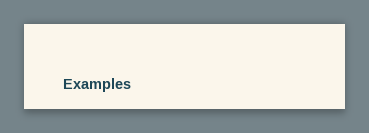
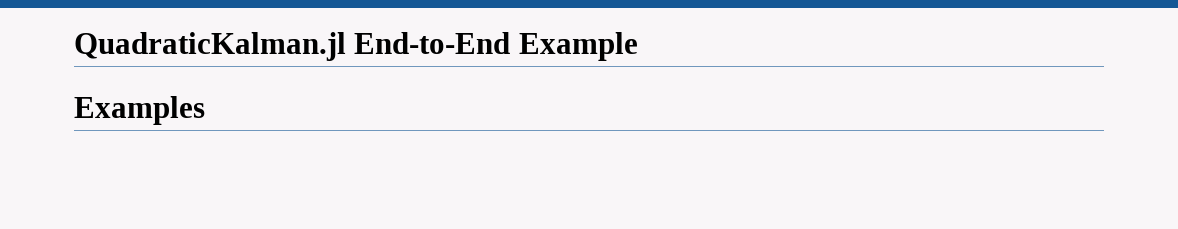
(63, 85) none -> [74,32,638,61] QuadraticKalman.jl End-to-End Example //

